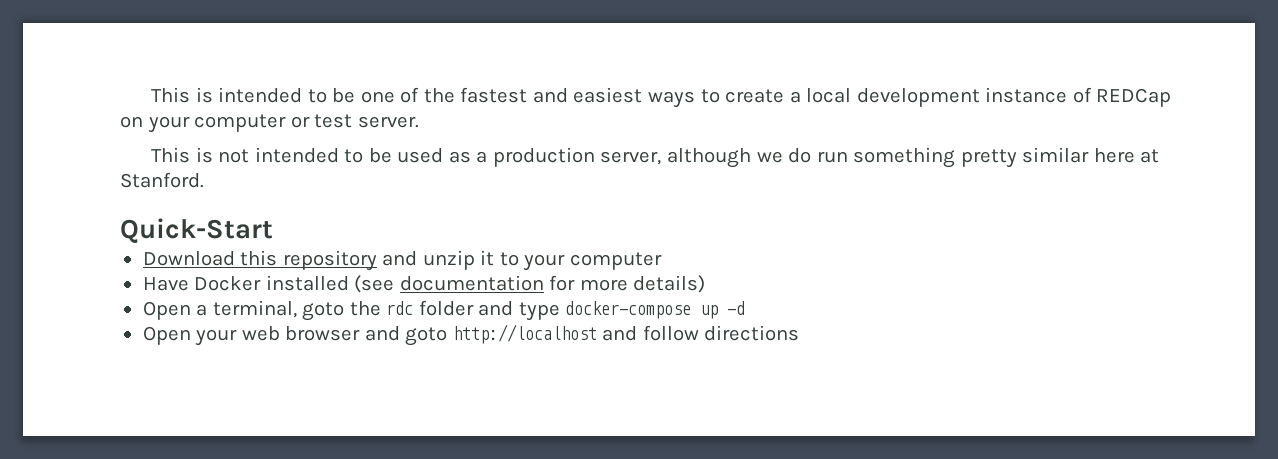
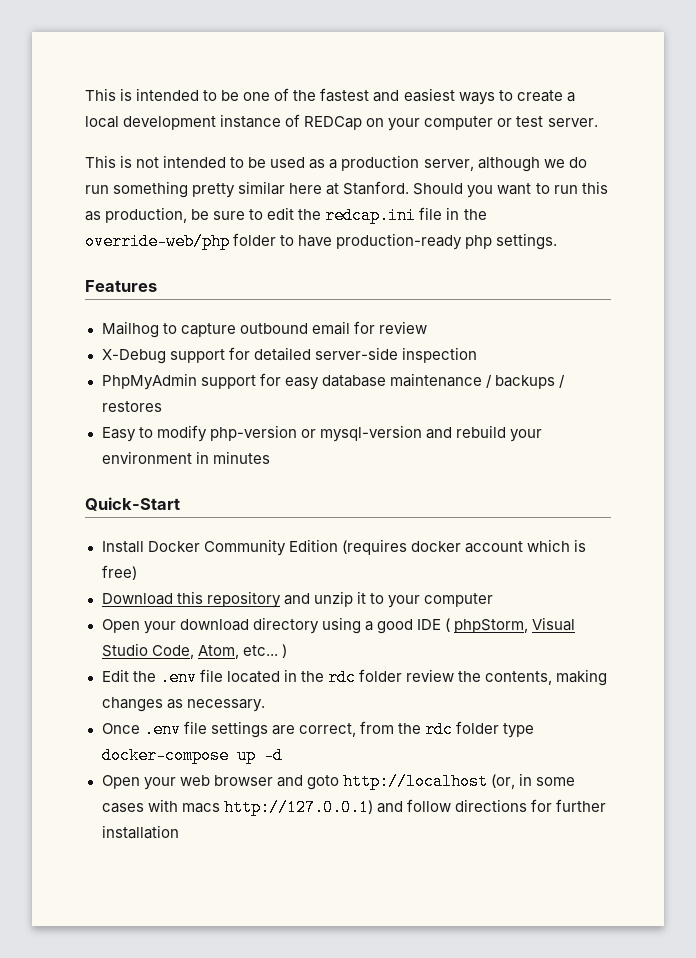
[120,218,273,243] // Quick-Start -> [413,181,608,198] [85,207,487,224] [85,233,558,250] [85,280,157,292] [101,321,427,338] [101,347,477,364] [101,373,565,390] [101,401,162,412] [101,425,542,442] [101,451,270,464] [85,497,180,511] [101,539,586,556] [101,565,137,580] Should you want to run this as production, be sure to edit the redcap.ini file in the override-web/php folder to have production-ready php settings. // Features // Mailhog to capture outbound email for review // X-Debug support for detailed server-side inspection // PhpMyAdmin support for easy database maintenance / backups / restores // Easy to modify php-version or mysql-version and rebuild your environment in minutes // Quick-Start // Install Docker Community Edition (requires docker account which is free)
[142,275,706,293] [142,300,514,321] Have Docker installed (see documentation for more details) // Open a terminal, goto the rdc folder and -> [101,617,576,634] [101,643,287,659] [101,669,608,686] [101,697,265,712] [101,721,499,738] Open your download directory using a good IDE ( phpStorm, Visual Studio Code, Atom, etc... ) // Edit the .env file located in the rdc folder review the contents, making changes as necessary. // Once .env file settings are correct, from the rdc folder
[602,325,800,341] and follow directions -> [490,773,575,789] [101,799,606,816] [101,825,179,839] (or, in some cases with macs http://127.0.0.1) and follow directions for further installation

